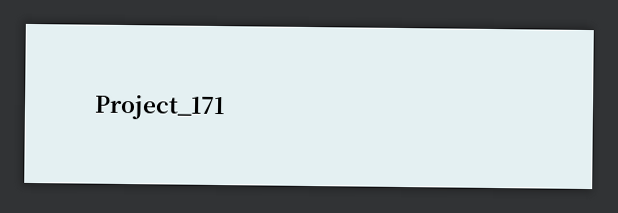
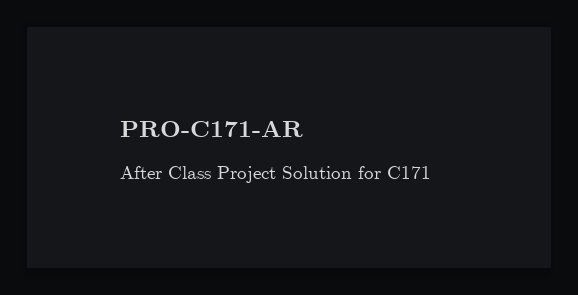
[94,94,225,121] Project_171 -> [120,120,303,137] [120,166,431,183] PRO-C171-AR // After Class Project Solution for C171

